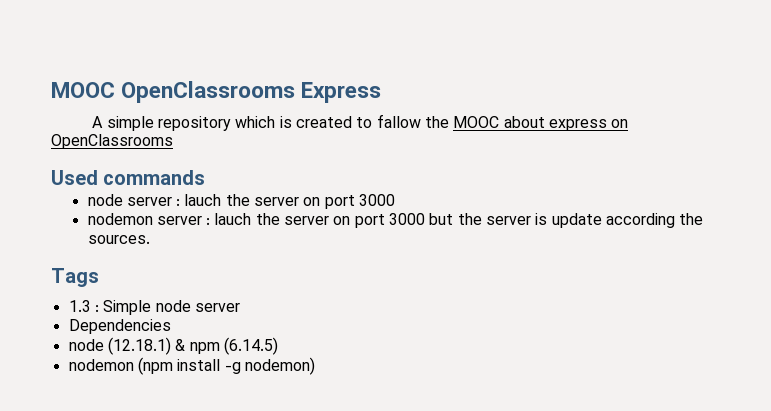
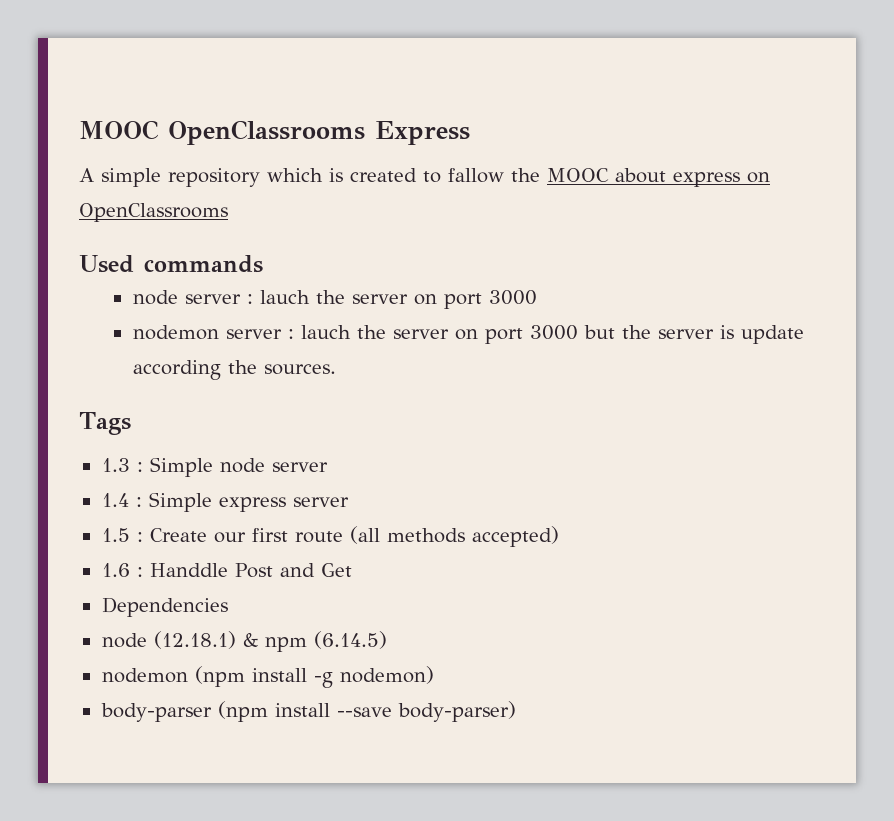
(240, 307) none -> [101,492,349,512] [101,526,559,547] [101,563,352,578] // 1.4 : Simple express server // 1.5 : Create our first route (all methods accepted) // 1.6 : Handdle Post and Get
(315, 366) none -> [100,701,516,722] // body-parser (npm install --save body-parser)

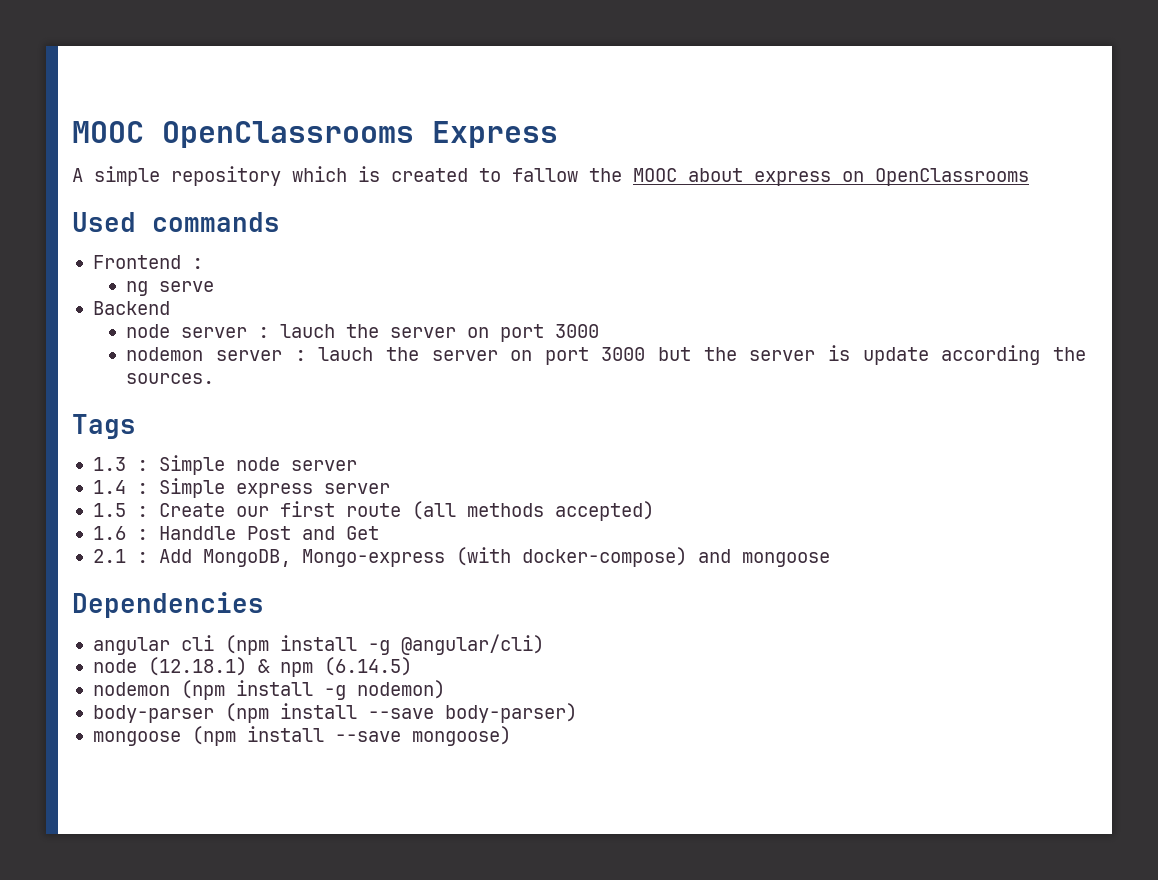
(263, 264) none -> [92,255,203,269] [126,281,215,296] [92,301,170,315] // Frontend : // ng serve // Backend
[101,597,228,617] Dependencies -> [92,547,830,567] [72,592,264,618] [92,634,544,655] 2.1 : Add MongoDB, Mongo-express (with docker-compose) and mongoose // Dependencies // angular cli (npm install -g @angular/cli)
(516, 711) none -> [92,726,511,746] // mongoose (npm install --save mongoose)

